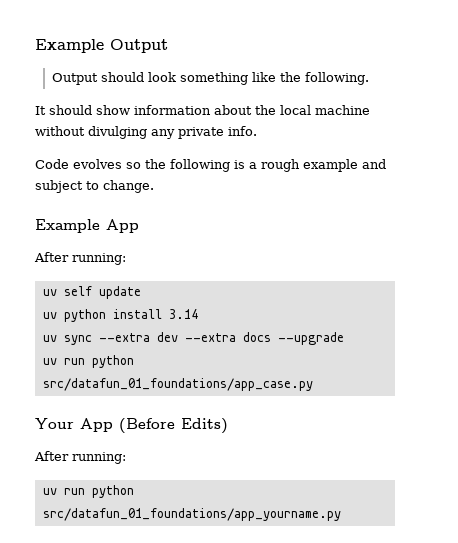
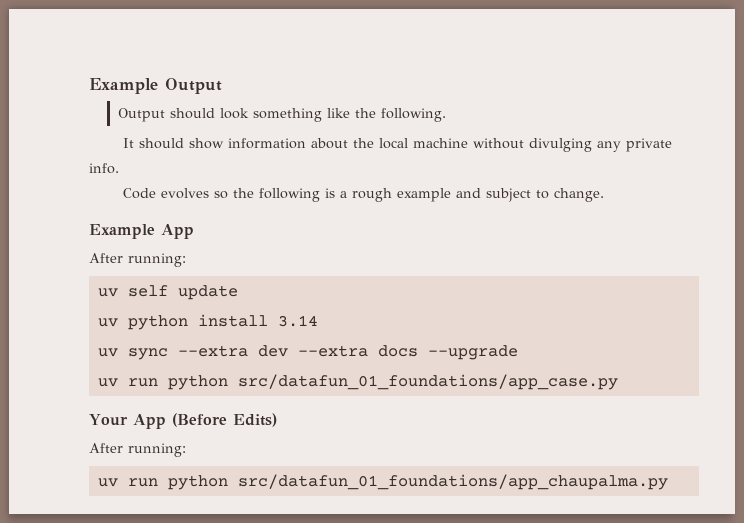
[42,508,341,521] src/datafun_01_foundations/app_yourname.py -> [237,474,668,490] src/datafun_01_foundations/app_chaupalma.py

